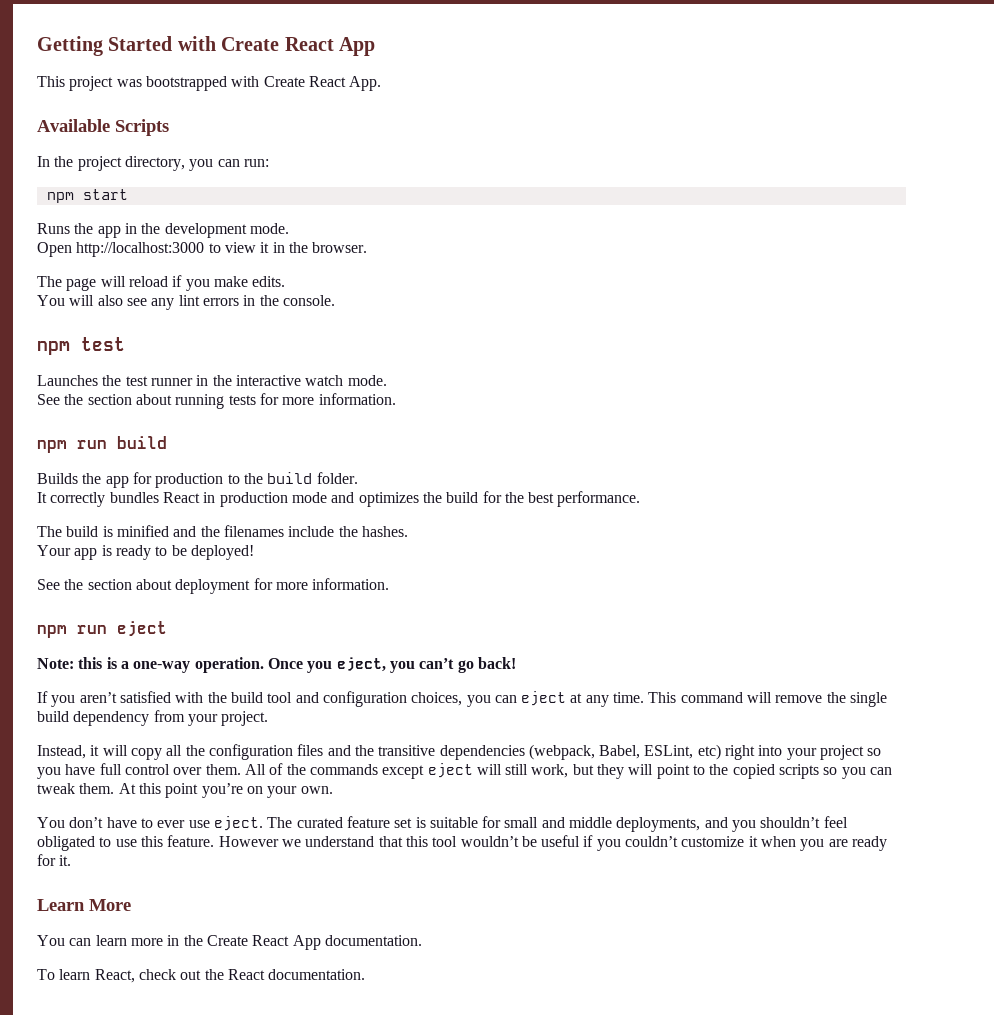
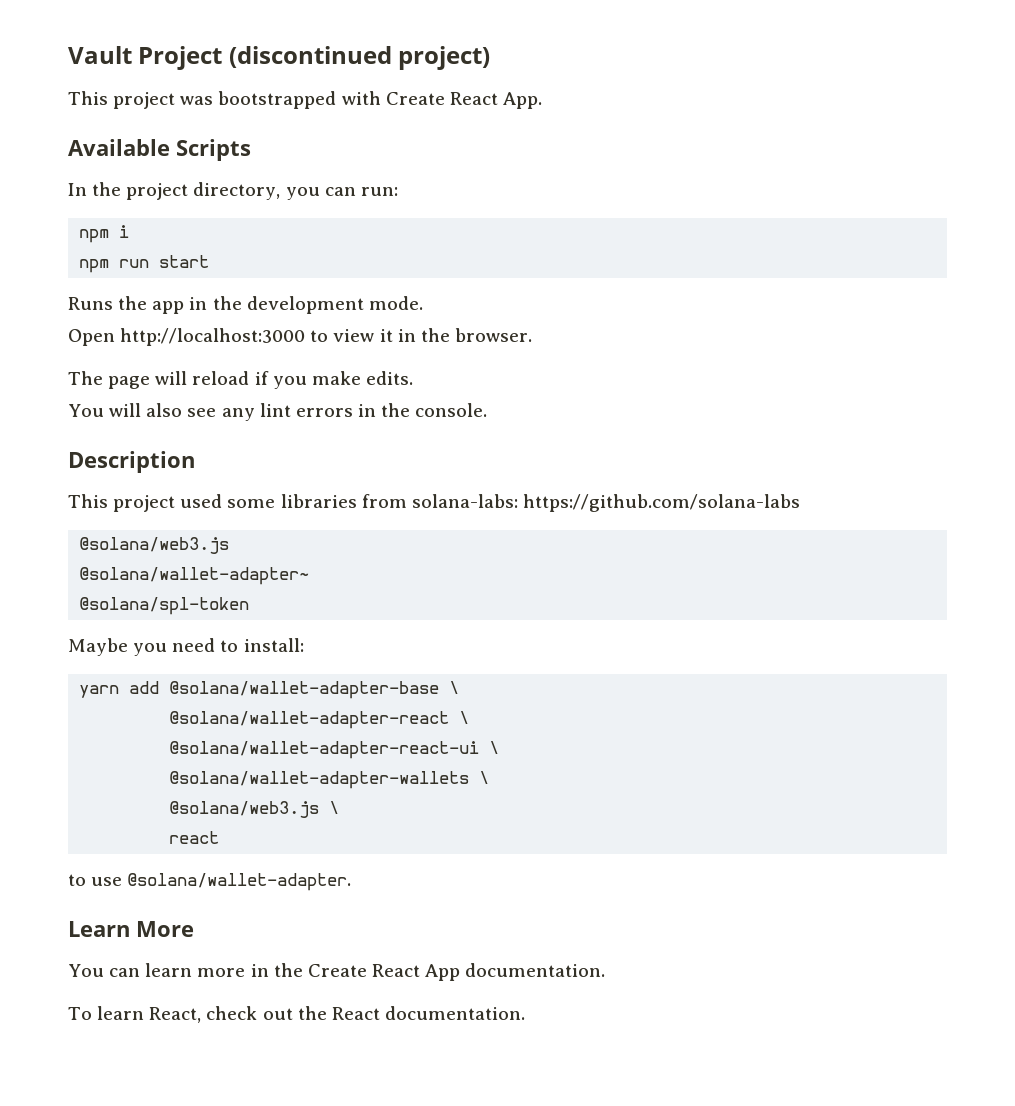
[37,36,375,56] Getting Started with Create React App -> [68,46,491,70] Vault Project (discontinued project)
(74, 197) none -> [119,225,130,238] [79,259,150,273] i // npm run
[37,337,125,355] [37,375,387,386] [37,393,396,409] [37,436,167,453] [37,472,358,488] [37,491,641,507] [37,525,408,537] [37,545,254,560] [37,578,390,594] [37,621,167,638] [37,657,516,673] [37,691,888,707] [37,710,269,726] [37,744,882,760] [37,763,893,779] [37,783,333,798] [37,816,848,832] [37,835,888,851] [37,854,72,866] npm test // Launches the test runner in the interactive watch mode. // See the section about running tests for more information. // npm run build // Builds the app for production to the build folder. // It correctly bundles React in production mode and optimizes the build for the best performance. // The build is minified and the filenames include the hashes. // Your app is ready to be deployed! // See the section about deployment for more information. // npm run eject // Note: this is a one-way operation. Once you eject, you can’t go back! // If you aren’t satisfied with the build tool and configuration choices, you can eject at any time. This command will remove the single build dependency from your project. // Instead, it will copy all the configuration files and the transitive dependencies (webpack, Babel, ESLint, etc) right into your project so you have full control over them. All of the commands except eject will still work, but they will point to the copied scripts so you can tweak them. At this point you’re on your own. // You don’t have to ever use eject. The curated feature set is suitable for small and middle deployments, and you shouldn’t feel obligated to use this feature. However we understand that this tool wouldn’t be useful if you couldn’t customize it when you are ready for it. -> [68,451,195,473] [68,494,800,512] [79,537,230,554] [79,567,310,585] [79,597,250,615] [68,638,304,656] [79,681,460,699] [169,711,470,729] [169,741,500,759] [169,771,490,789] [169,801,340,818] [169,831,220,844] [68,873,352,891] Description // This project used some libraries from solana-labs: https://github.com/solana-labs // @solana/web3.js // @solana/wallet-adapter~ // @solana/spl-token // Maybe you need to install: // yarn add @solana/wallet-adapter-base \ // @solana/wallet-adapter-react \ // @solana/wallet-adapter-react-ui \ // @solana/wallet-adapter-wallets \ // @solana/web3.js \ // react // to use @solana/wallet-adapter.

